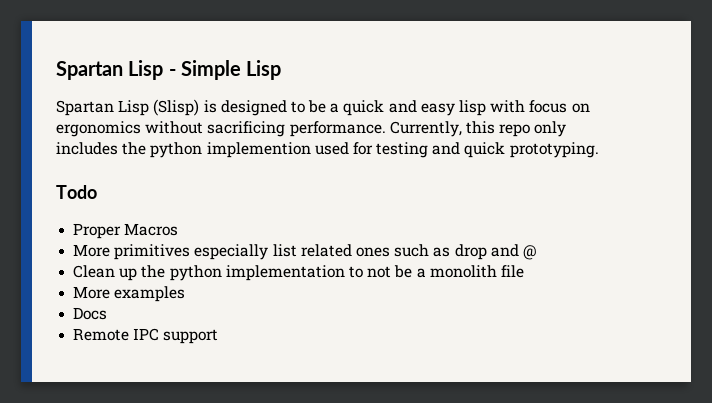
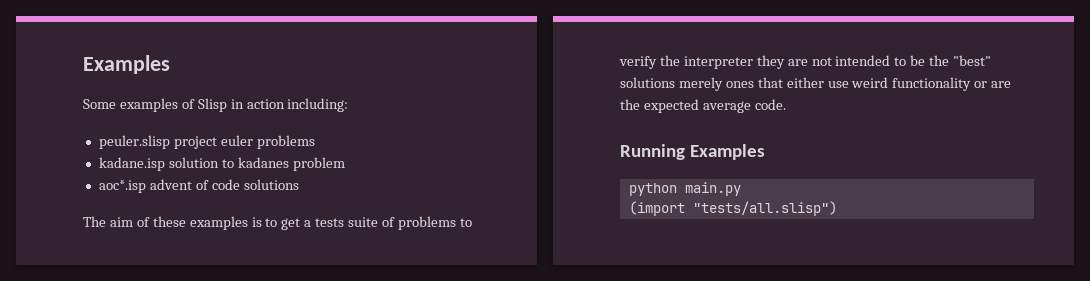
[56,60,282,80] [56,99,590,116] [56,121,567,137] [56,142,599,158] [56,185,97,199] [73,223,179,239] [73,244,537,260] [73,265,524,281] [73,286,186,302] [73,307,108,320] [73,328,219,344] Spartan Lisp - Simple Lisp // Spartan Lisp (Slisp) is designed to be a quick and easy lisp with focus on ergonomics without sacrificing performance. Currently, this repo only includes the python implemention used for testing and quick prototyping. // Todo // Proper Macros // More primitives especially list related ones such as drop and @ // Clean up the python implementation to not be a monolith file // More examples // Docs // Remote IPC support -> [83,55,170,74] [83,98,349,112] [98,135,315,149] [98,157,345,171] [98,179,299,193] [83,216,472,230] [619,55,992,69] [620,77,1012,91] [620,99,786,113] [620,144,766,160] [628,182,741,196] [628,201,837,216] Examples // Some examples of Slisp in action including: // peuler.slisp project euler problems // kadane.isp solution to kadanes problem // aoc*.isp advent of code solutions // The aim of these examples is to get a tests suite of problems to verify the interpreter they are not intended to be the "best" solutions merely ones that either use weird functionality or are the expected average code. // Running Examples // python main.py // (import "tests/all.slisp")

